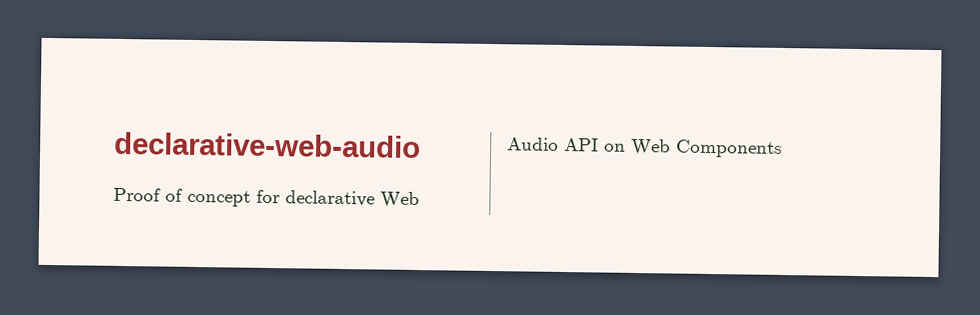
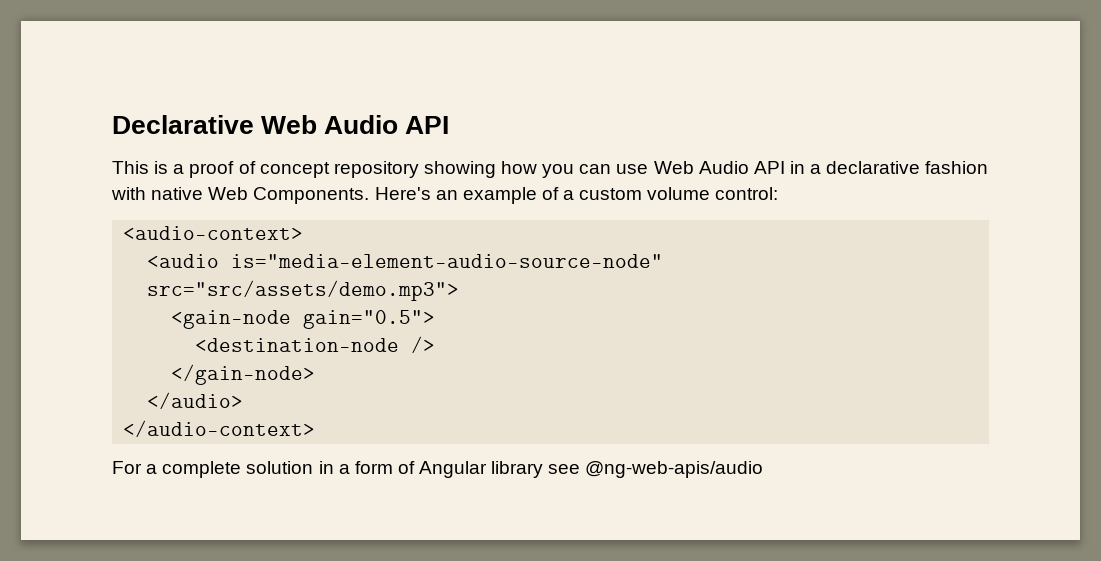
[114,131,421,159] [113,187,420,209] [507,137,782,158] declarative-web-audio // Proof of concept for declarative Web Audio API on Web Components -> [112,115,450,134] [112,161,989,178] [111,187,779,204] [123,226,304,240] [147,254,664,268] [147,280,460,301] [171,310,436,329] [195,336,436,353] [171,364,316,385] [147,392,244,409] [123,420,316,437] [112,461,764,478] Declarative Web Audio API // This is a proof of concept repository showing how you can use Web Audio API in a declarative fashion with native Web Components. Here's an example of a custom volume control: // <audio-context> // <audio is="media-element-audio-source-node" src="src/assets/demo.mp3"> // <gain-node gain="0.5"> // <destination-node /> // </gain-node> // </audio> // </audio-context> // For a complete solution in a form of Angular library see @ng-web-apis/audio

